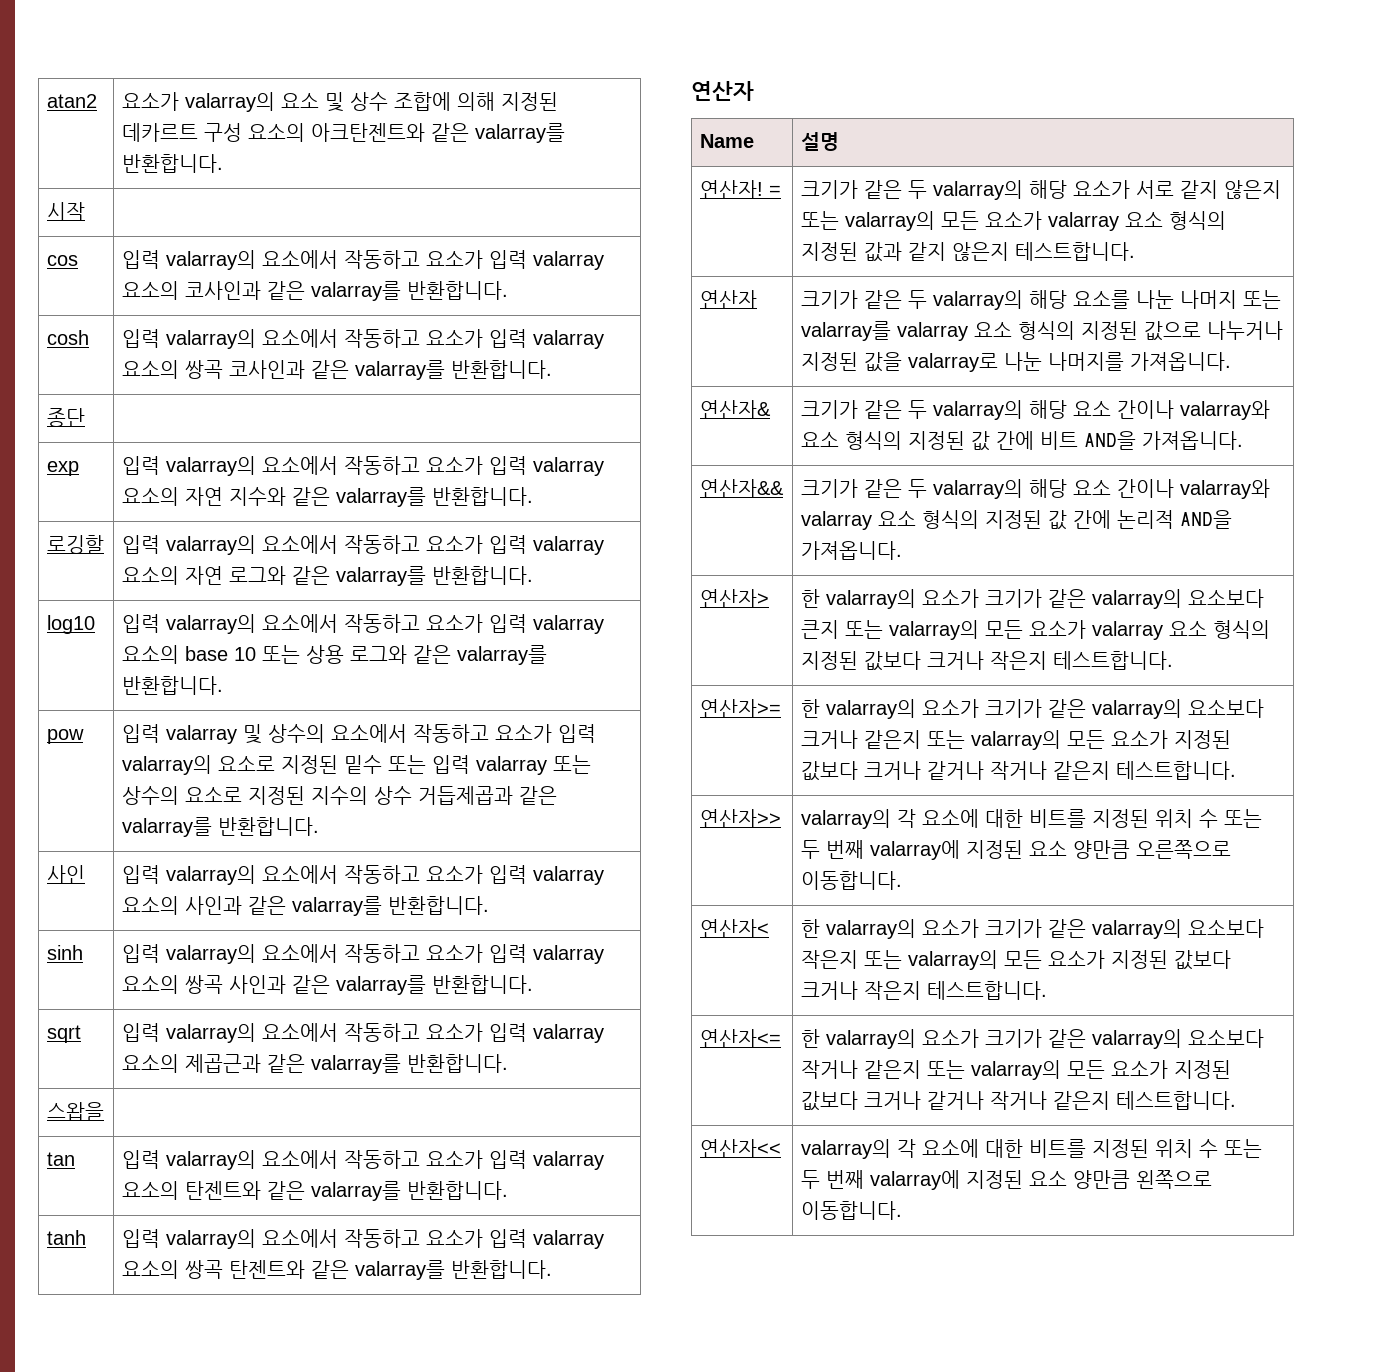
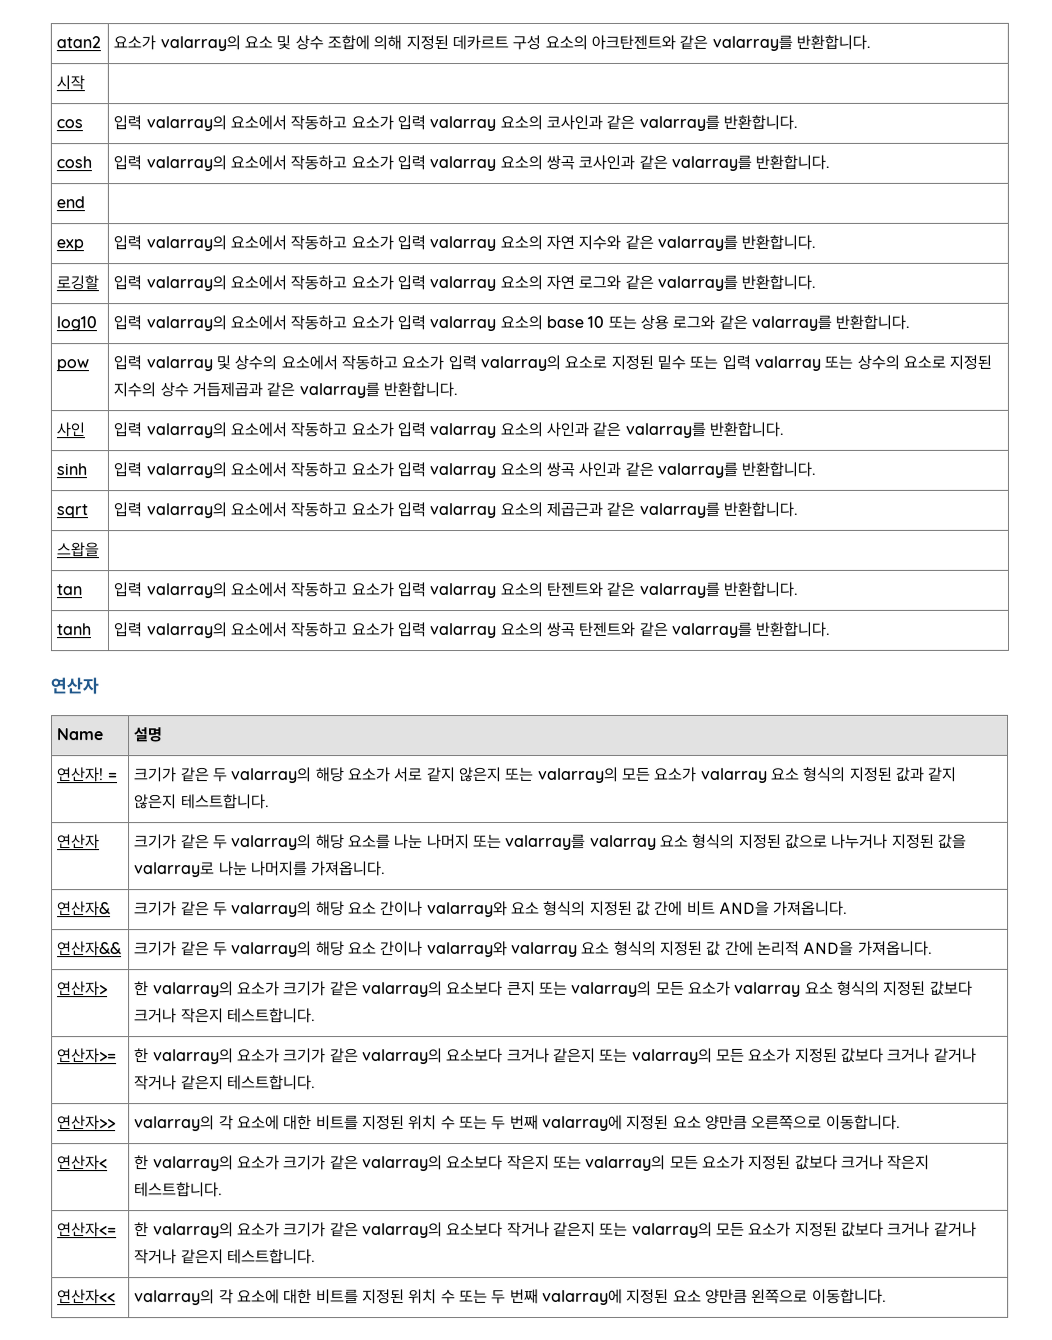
[46,408,85,427] 종단 -> [56,196,86,209] end

